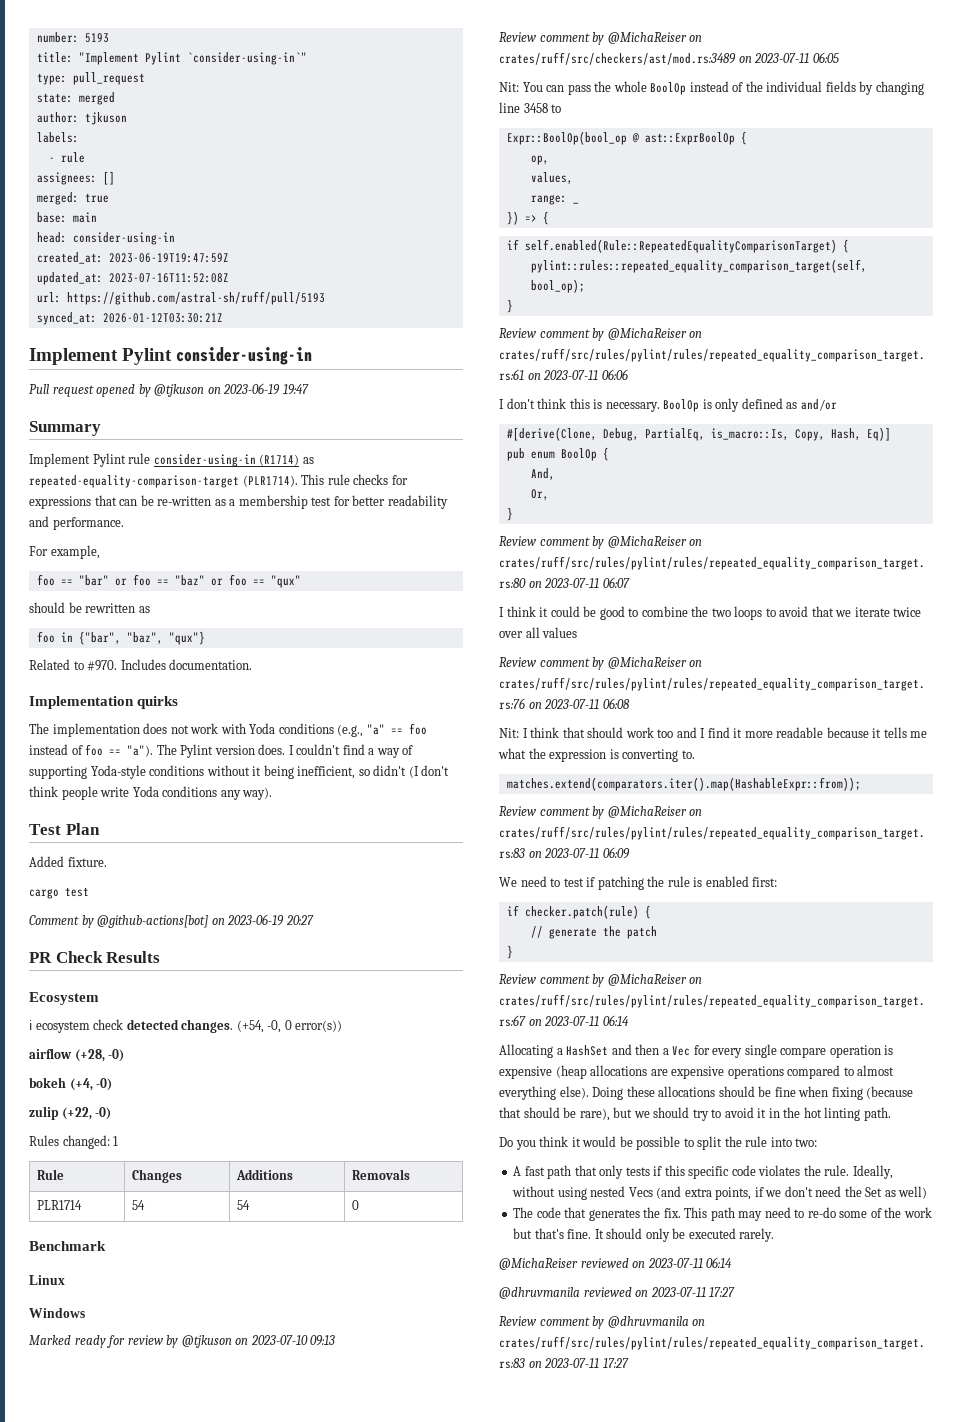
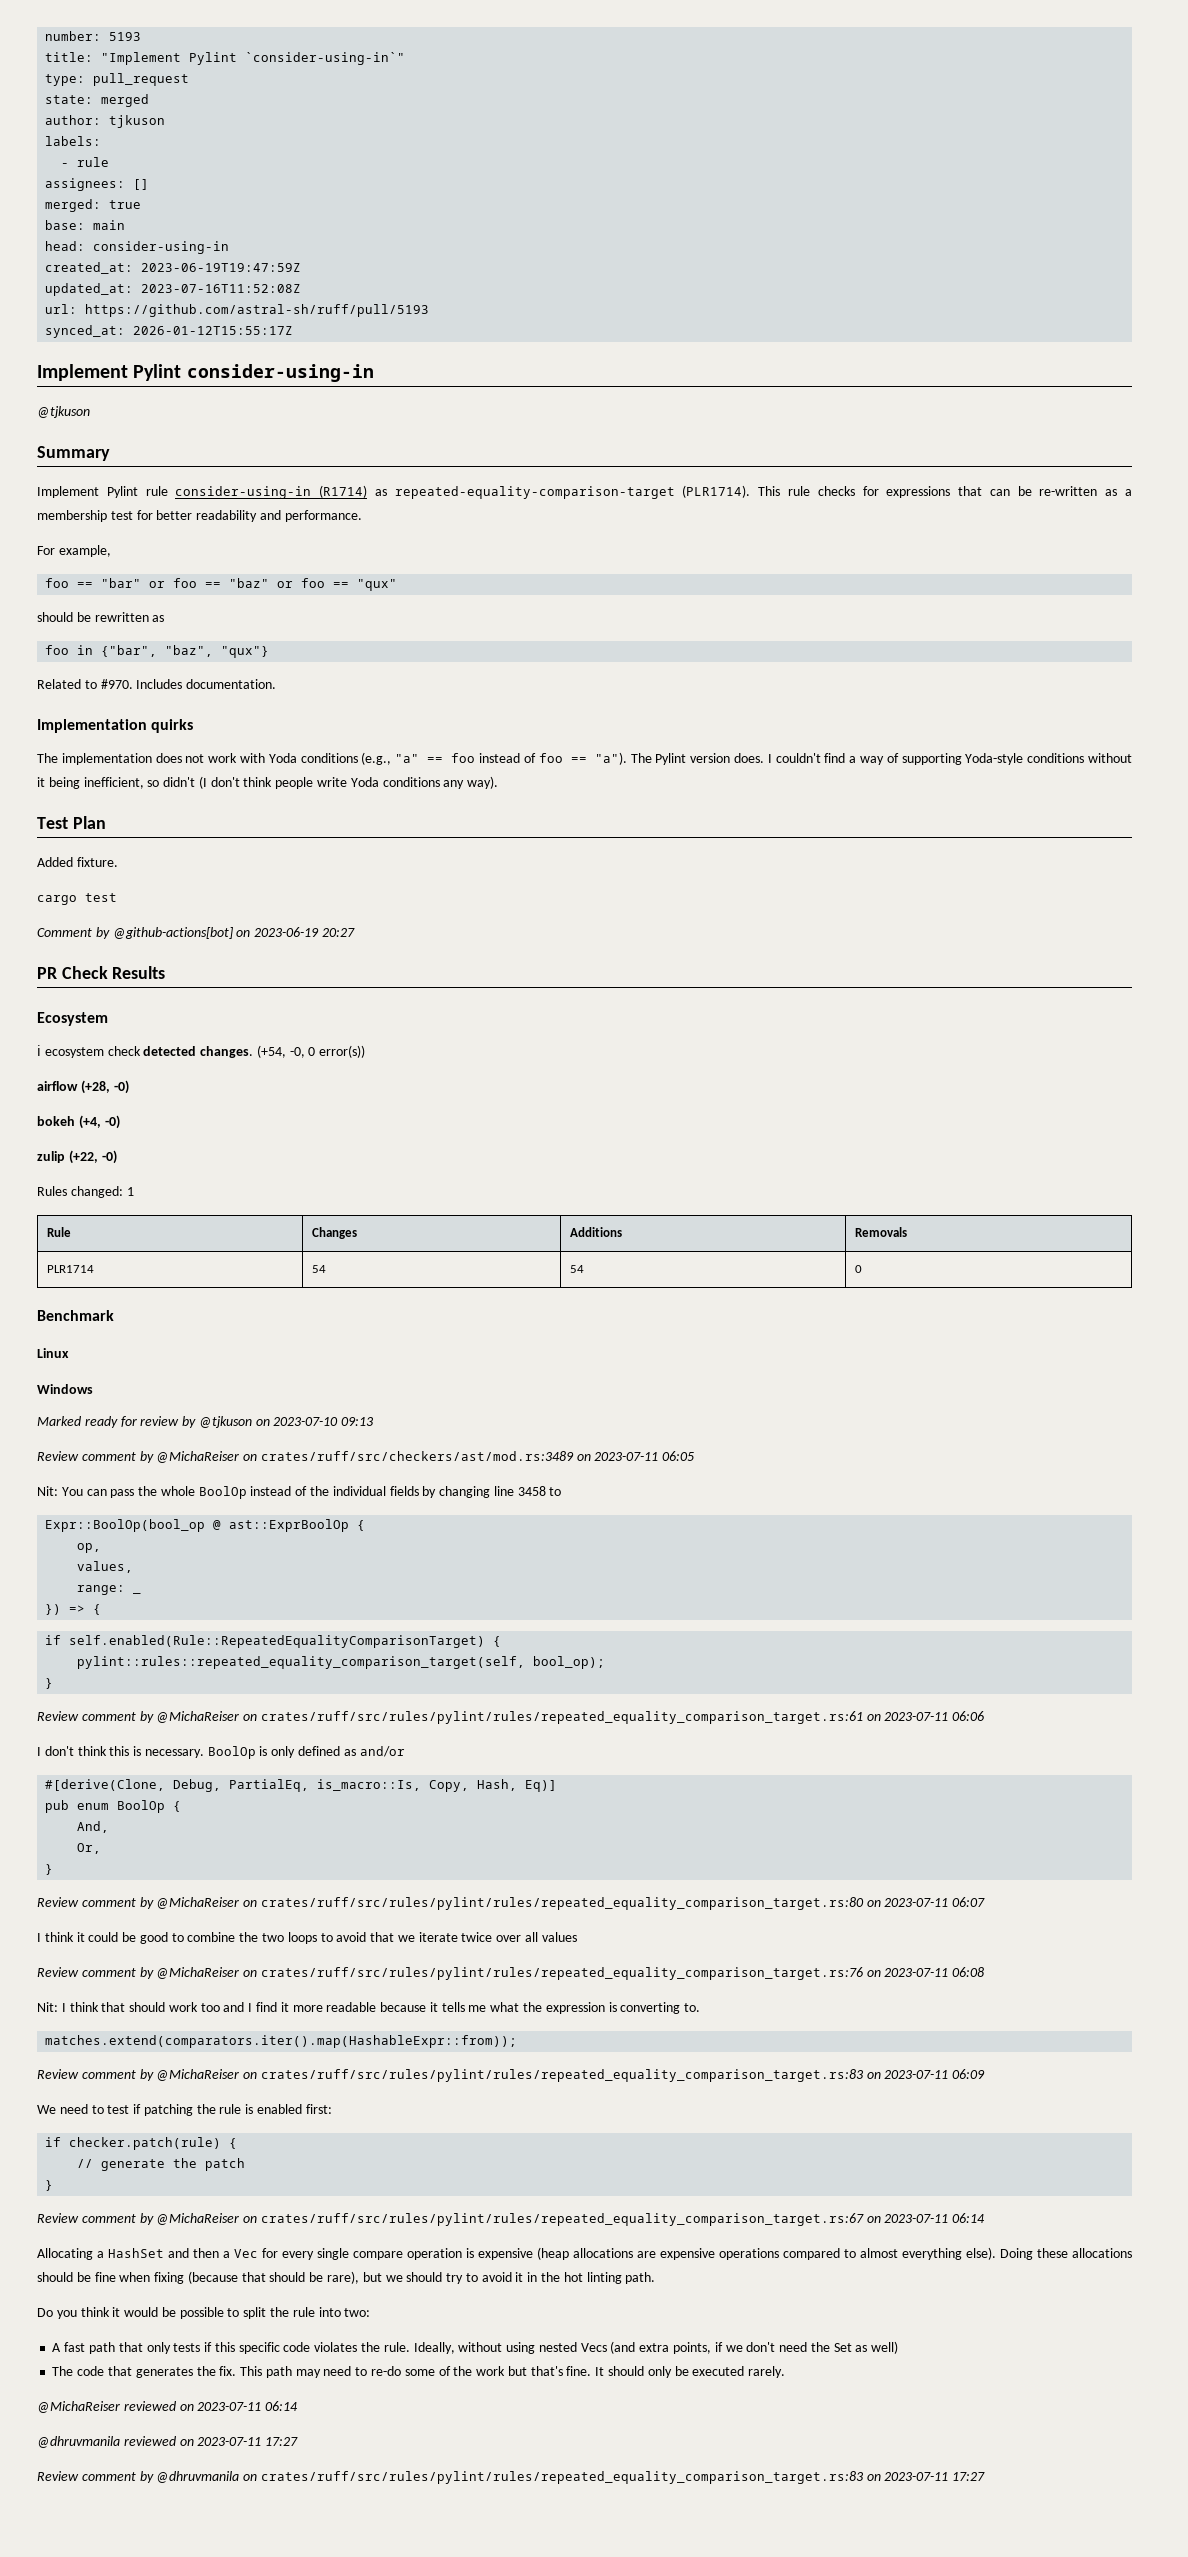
[102,313,223,323] 2026-01-12T03:30:21Z -> [133,326,294,335] 2026-01-12T15:55:17Z
[29,383,309,397] Pull request opened by @tjkuson on 2023-06-19 19:47 -> [37,406,90,418] @tjkuson

